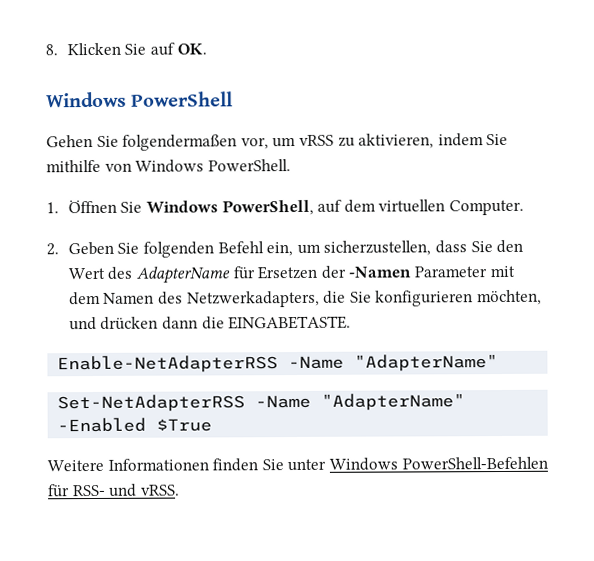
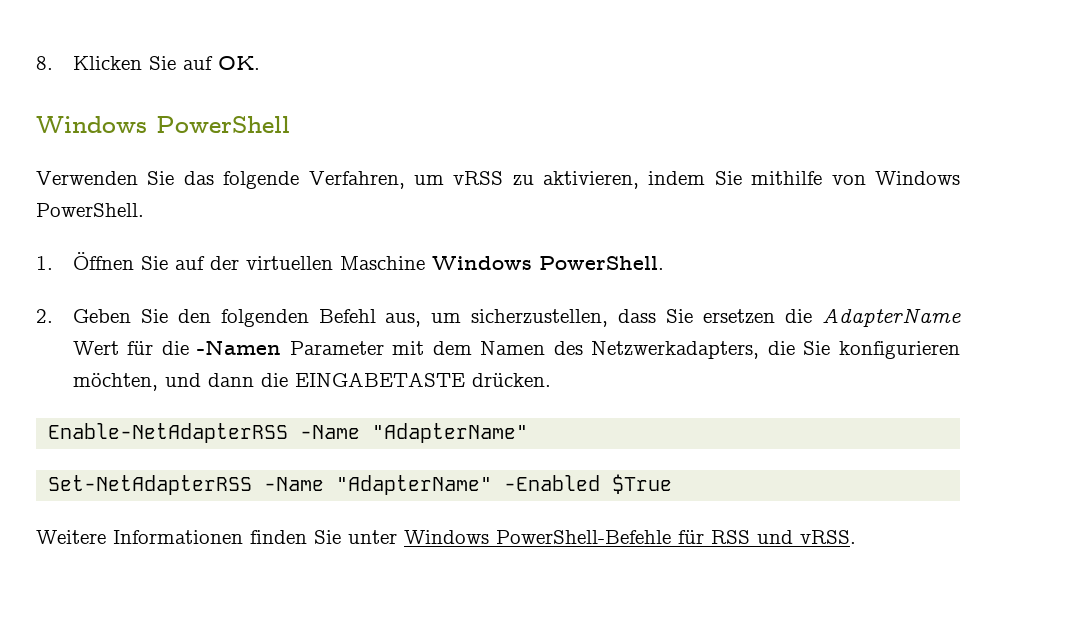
[46,134,269,151] Gehen Sie folgendermaßen vor, -> [36,171,405,189] Verwenden Sie das folgende Verfahren,
[145,199,524,216] Windows PowerShell, auf dem virtuellen Computer. -> [174,256,664,270] auf der virtuellen Maschine Windows PowerShell.
(140, 248) none -> [177,309,211,323] den
[266,242,294,257] ein, -> [385,313,422,327] aus,
[496,239,524,254] [67,265,346,284] den Wert des AdapterName für Ersetzen der -> [703,308,961,327] [72,341,189,355] ersetzen die AdapterName Wert für die
[100,316,159,330] drücken -> (201, 380) none
[228,315,352,330] EINGABETASTE. -> [294,372,551,387] EINGABETASTE drücken.
[401,456,548,470] [47,484,106,498] PowerShell-Befehlen für RSS- -> [496,530,750,544] PowerShell-Befehle für RSS

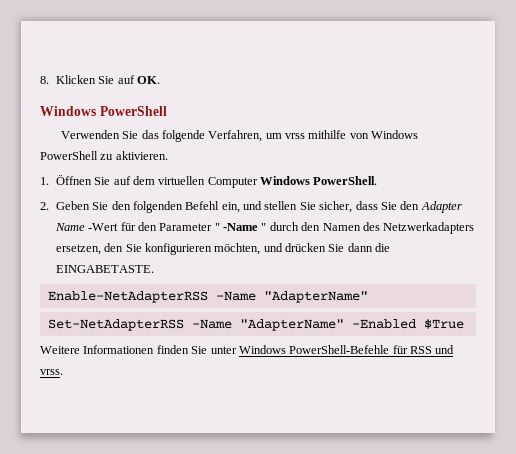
[453,171,960,189] [36,203,144,217] vRSS zu aktivieren, indem Sie mithilfe von Windows PowerShell. -> [285,130,419,139] [40,151,168,160] vrss mithilfe von Windows PowerShell zu aktivieren.
[209,256,425,270] der virtuellen Maschine -> [132,176,258,188] dem virtuellen Computer
[385,308,961,327] [72,340,961,359] [72,372,551,391] aus, um sicherzustellen, dass Sie ersetzen die AdapterName Wert für die -Namen Parameter mit dem Namen des Netzwerkadapters, die Sie konfigurieren möchten, und dann die EINGABETASTE drücken. -> [221,201,462,213] [54,222,475,234] [55,243,391,255] [55,265,154,273] ein, und stellen Sie sicher, dass Sie den Adapter Name -Wert für den Parameter " -Name " durch den Namen des Netzwerkadapters ersetzen, den Sie konfigurieren möchten, und drücken Sie dann die EINGABETASTE.
[800,530,856,544] vRSS. -> [40,369,63,375] vrss.

